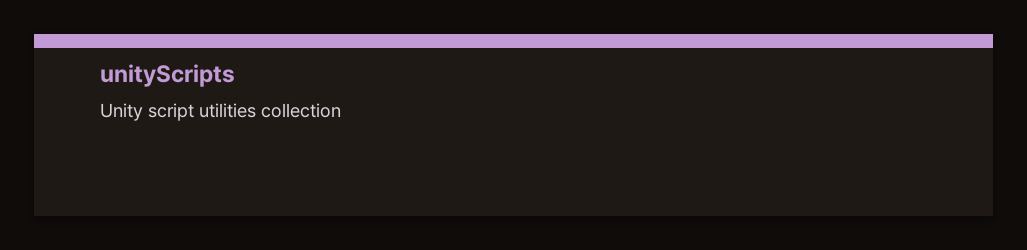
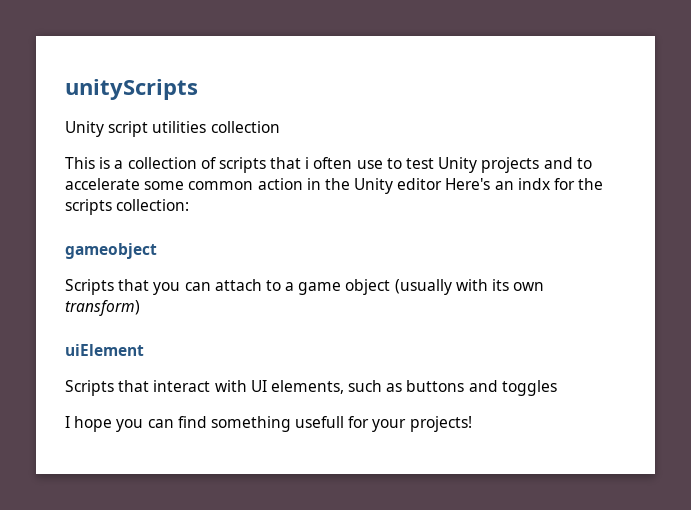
(341, 110) none -> [65,157,592,173] [65,178,604,194] [65,199,190,215] [65,243,157,259] [65,279,545,295] [65,300,140,316] [65,344,144,356] [65,380,557,396] [65,416,472,432] // This is a collection of scripts that i often use to test Unity projects and to accelerate some common action in the Unity editor Here's an indx for the scripts collection: // gameobject // Scripts that you can attach to a game object (usually with its own transform) // uiElement // Scripts that interact with UI elements, such as buttons and toggles // I hope you can find something usefull for your projects!

